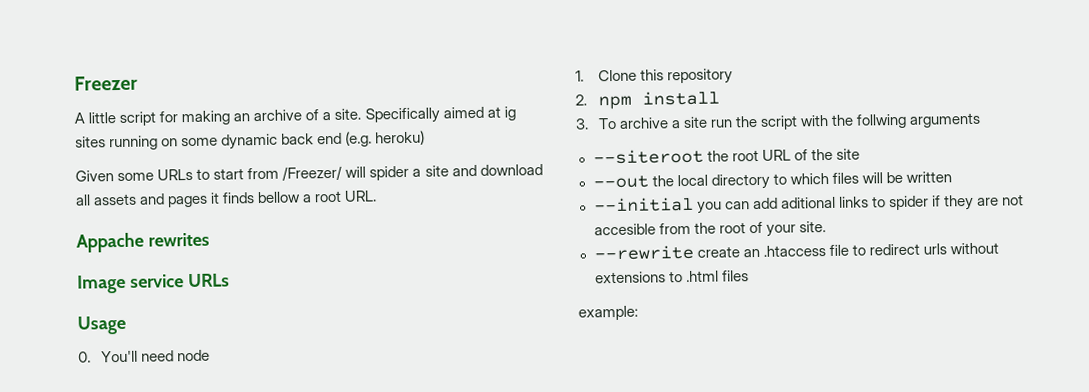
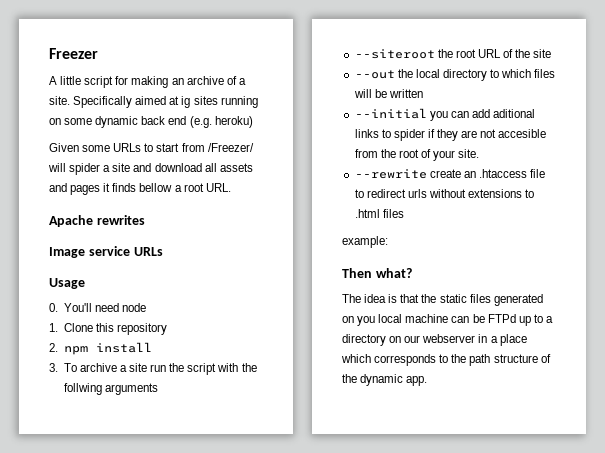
[76,232,144,253] Appache -> [49,215,93,227] Apache
(638, 313) none -> [342,268,412,278] [342,294,543,306] [342,314,553,326] [342,334,527,346] [341,354,551,366] [342,374,428,386] // Then what? // The idea is that the static files generated on you local machine can be FTPd up to a directory on our webserver in a place which corresponds to the path structure of the dynamic app.

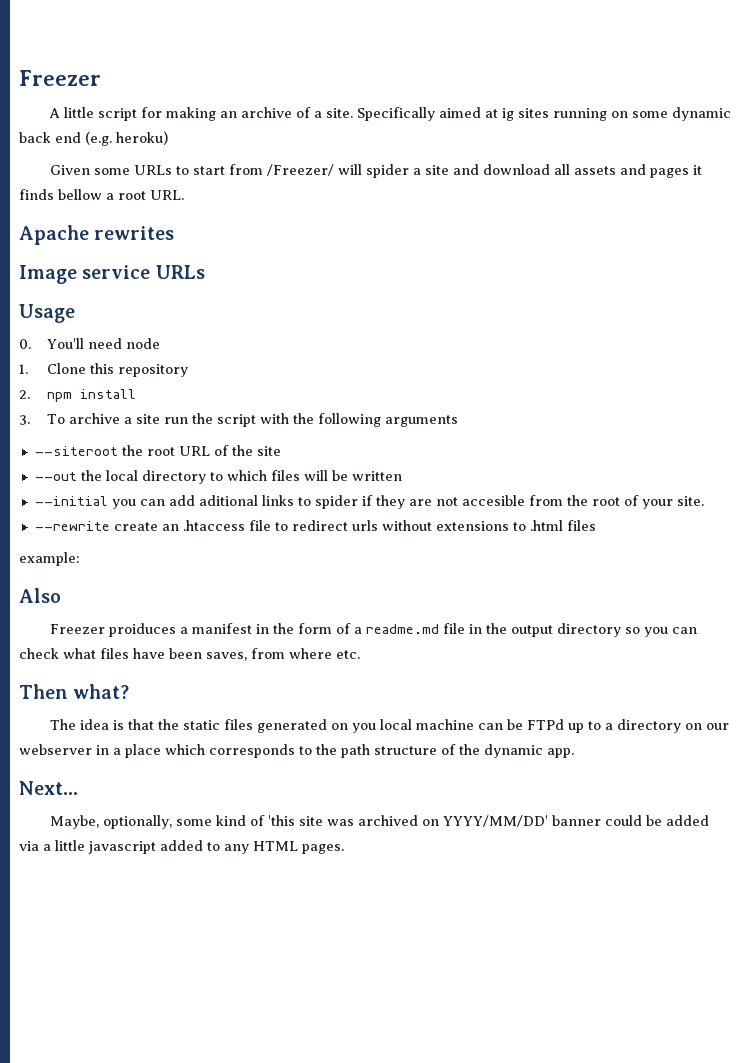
[63,383,102,395] follwing -> [317,413,381,427] following
(388, 242) none -> [19,588,61,603] [50,623,698,637] [19,648,360,661] // Also // Freezer proiduces a manifest in the form of a readme.md file in the output directory so you can check what files have been saves, from where etc.
(428, 381) none -> [19,781,78,795] [50,815,710,829] [19,840,344,854] // Next... // Maybe, optionally, some kind of 'this site was archived on YYYY/MM/DD' banner could be added via a little javascript added to any HTML pages.

